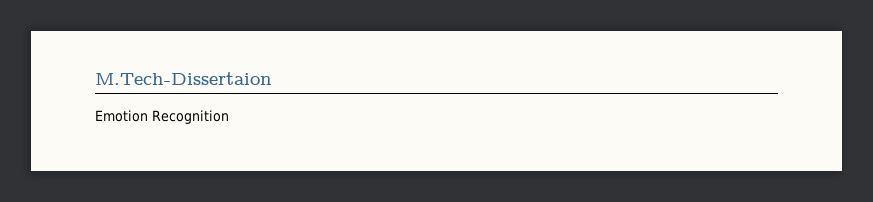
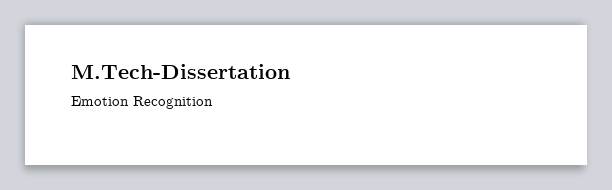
[95,72,272,85] M.Tech-Dissertaion -> [71,64,290,79] M.Tech-Dissertation

